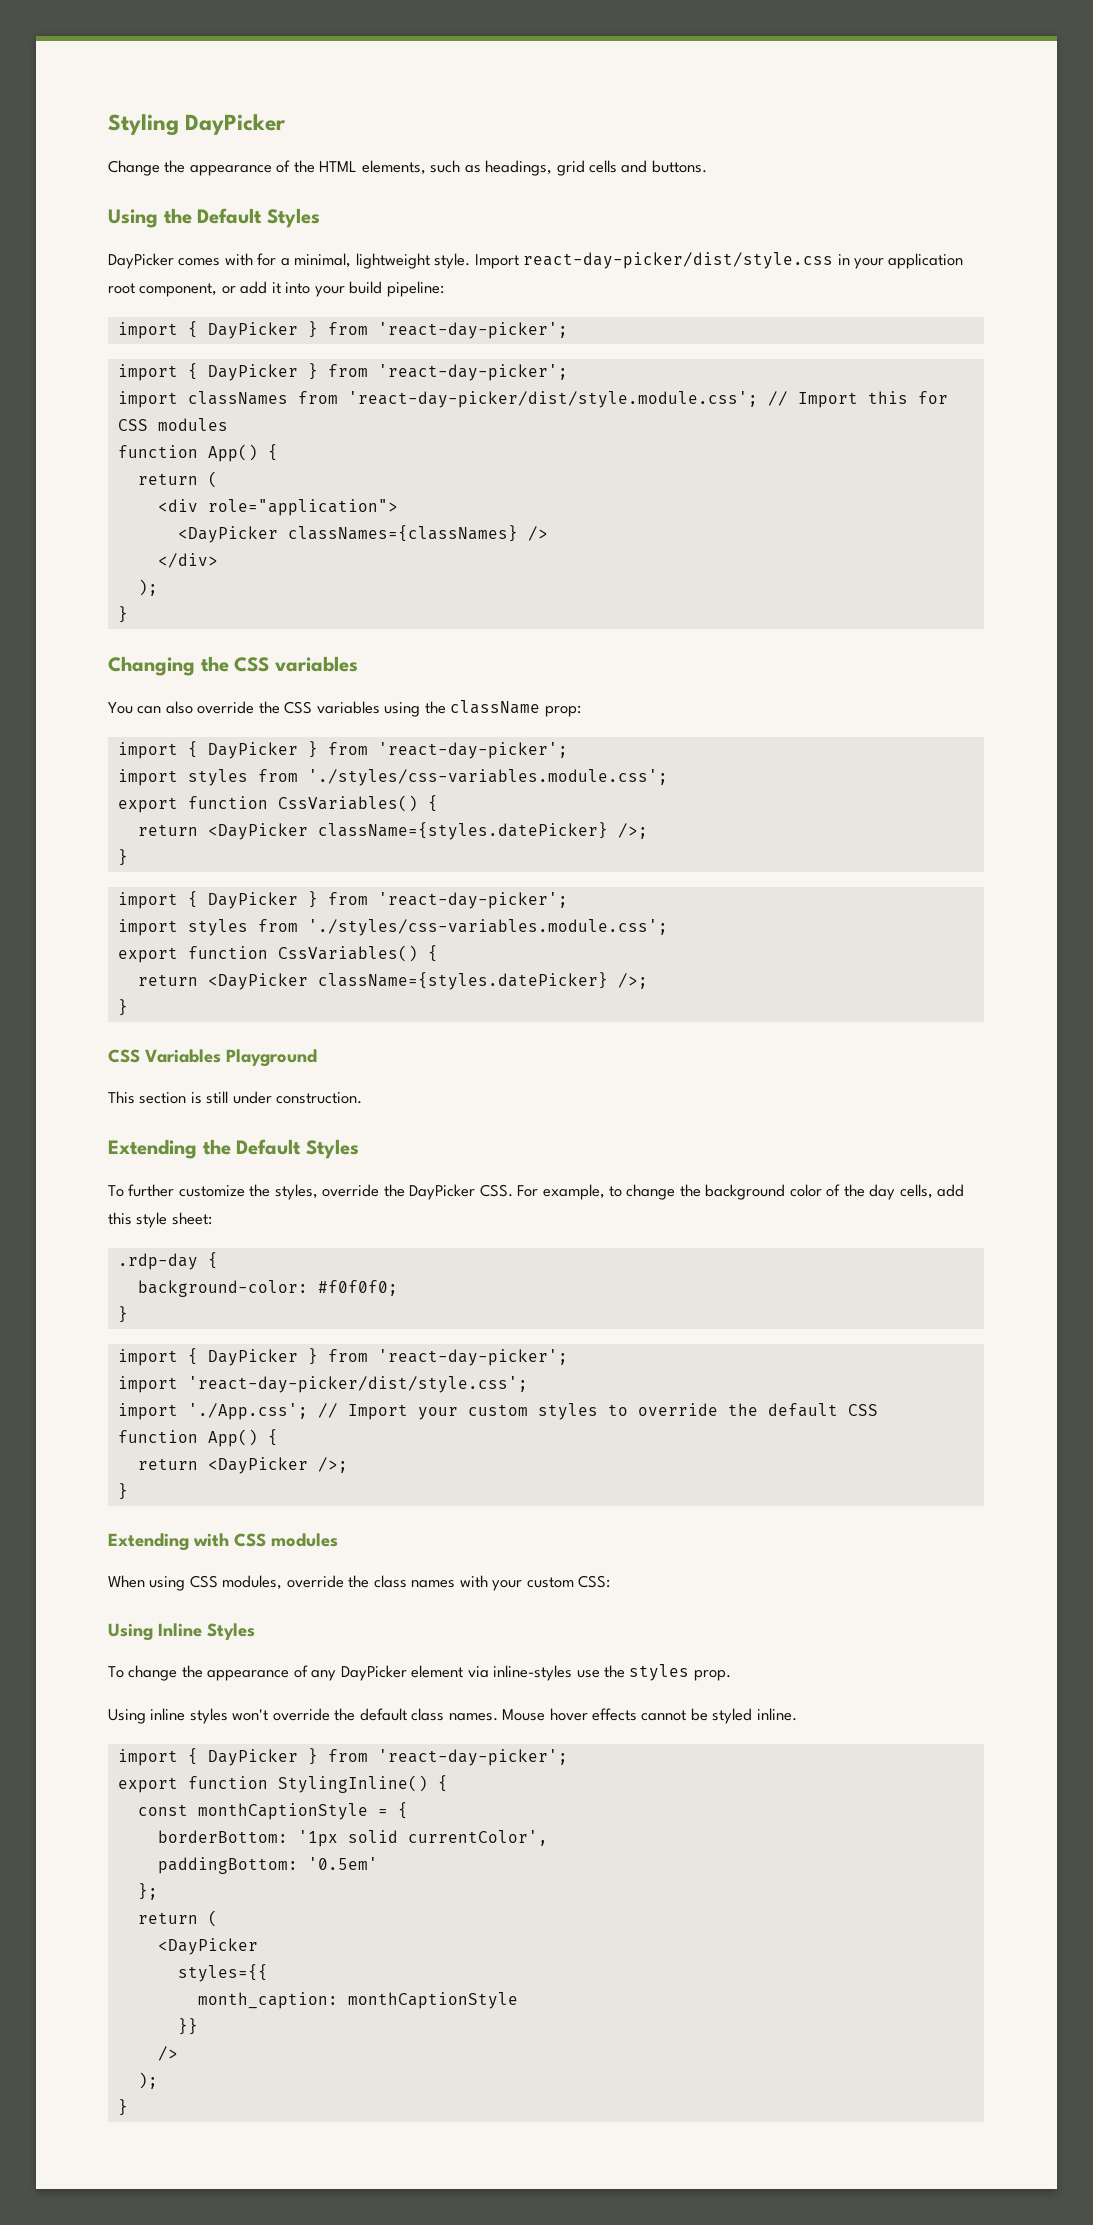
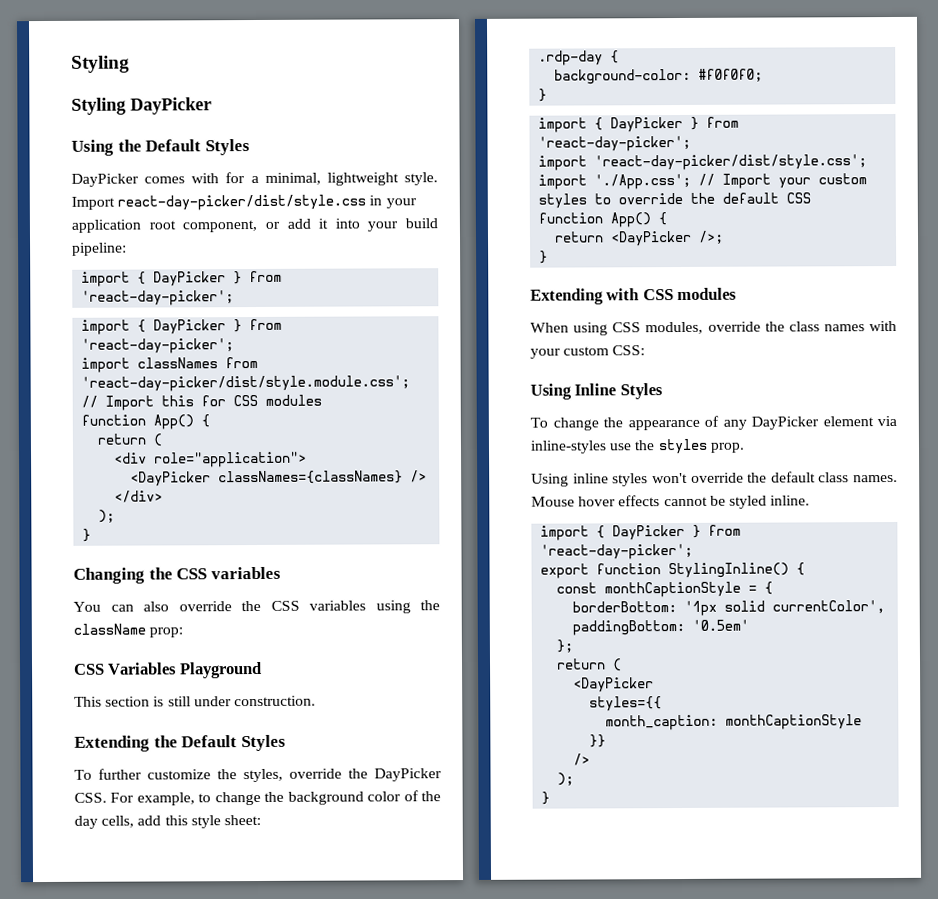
[108,114,287,136] [108,160,707,176] Styling DayPicker // Change the appearance of the HTML elements, such as headings, grid cells and buttons. -> [71,55,130,73] [71,97,212,115] Styling // Styling DayPicker
[117,741,568,759] [117,769,668,786] [117,795,438,813] [137,822,648,840] [117,849,128,866] [117,891,568,909] [117,919,668,936] [117,945,438,963] [137,972,648,990] [117,999,128,1016] // import { DayPicker } from 'react-day-picker'; // import styles from './styles/css-variables.module.css'; // export function CssVariables() { // return <DayPicker className={styles.datePicker} />; // } // import { DayPicker } from 'react-day-picker'; // import styles from './styles/css-variables.module.css'; // export function CssVariables() { // return <DayPicker className={styles.datePicker} />; // } -> (184, 632) none

